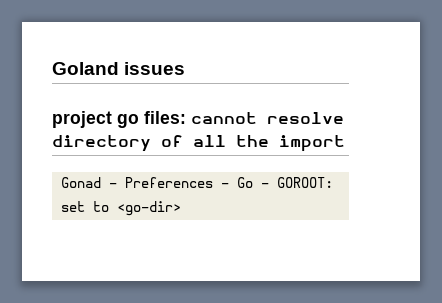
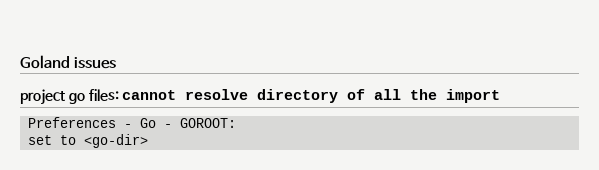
[61,177,117,188] Gonad - -> (501, 96) none

